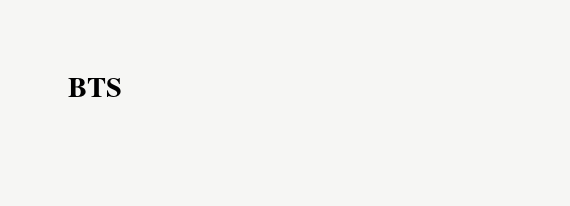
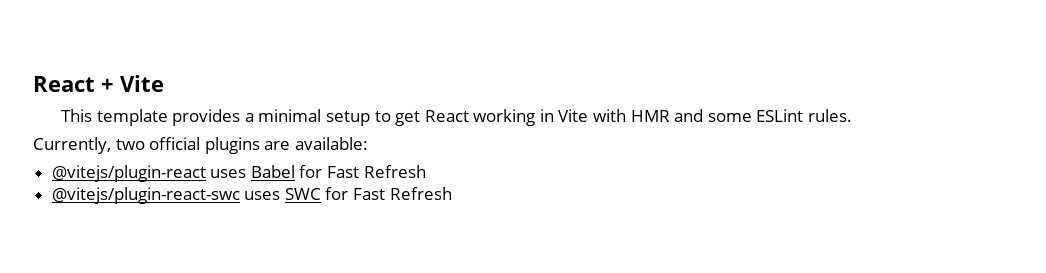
[68,78,122,97] BTS -> [33,75,164,92] [60,109,852,126] [33,137,368,154] [51,165,426,182] [51,187,452,204] React + Vite // This template provides a minimal setup to get React working in Vite with HMR and some ESLint rules. // Currently, two official plugins are available: // @vitejs/plugin-react uses Babel for Fast Refresh // @vitejs/plugin-react-swc uses SWC for Fast Refresh

